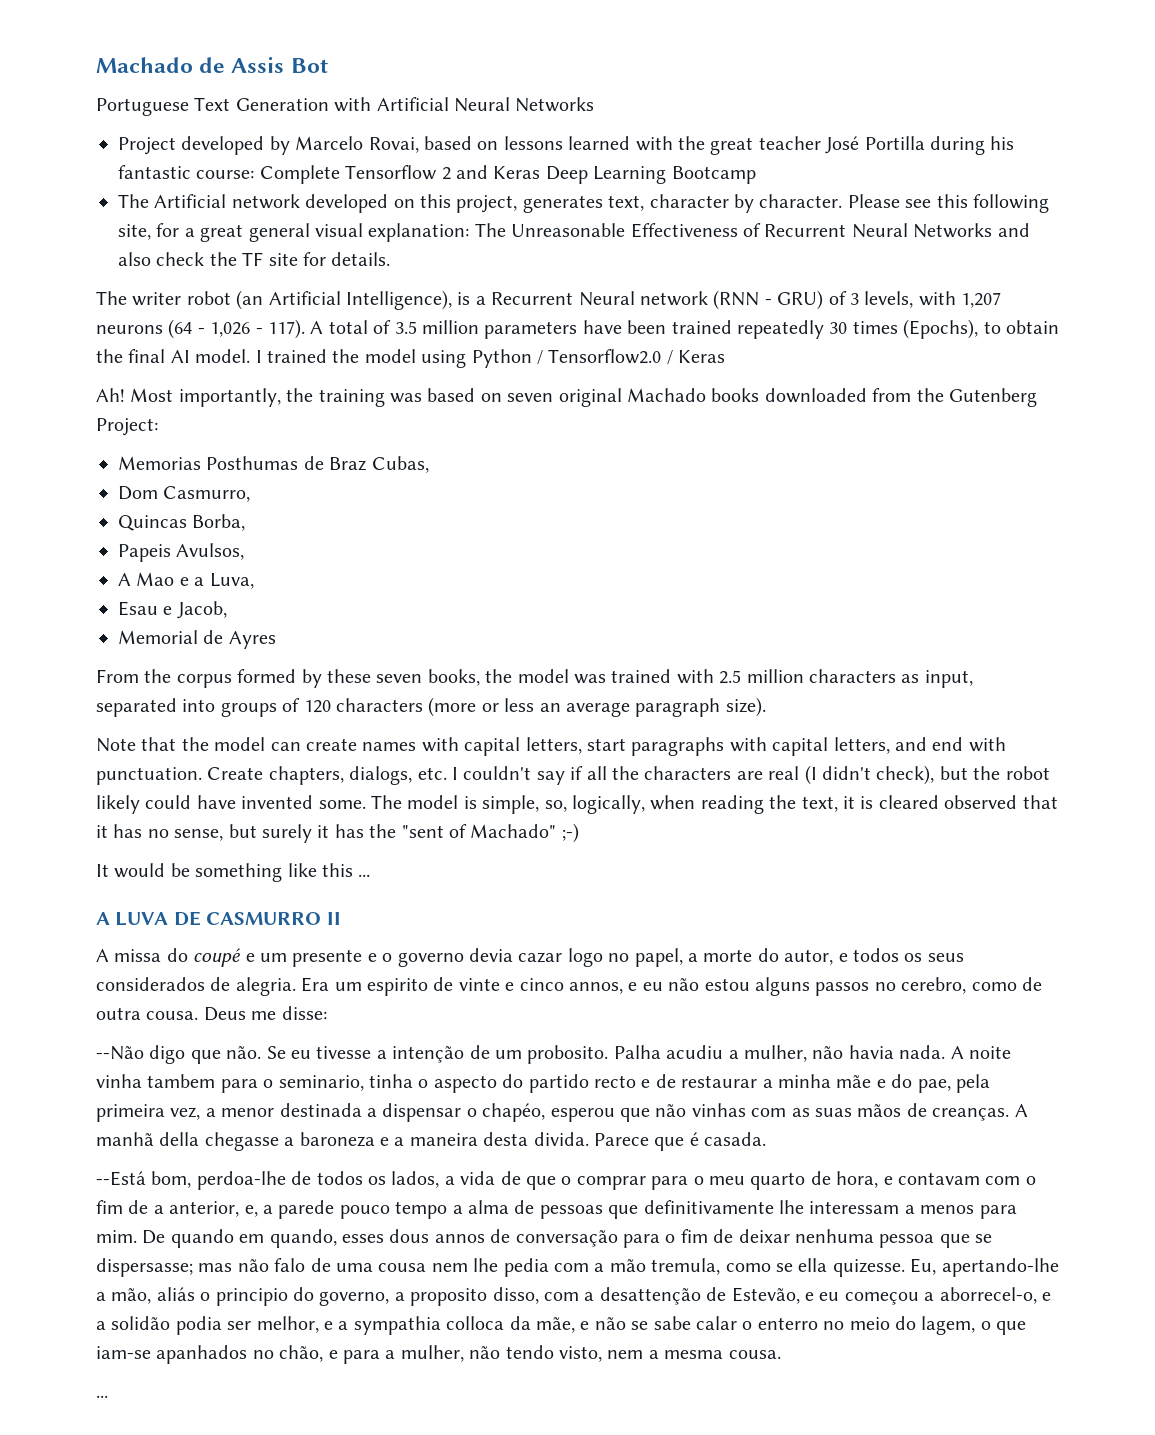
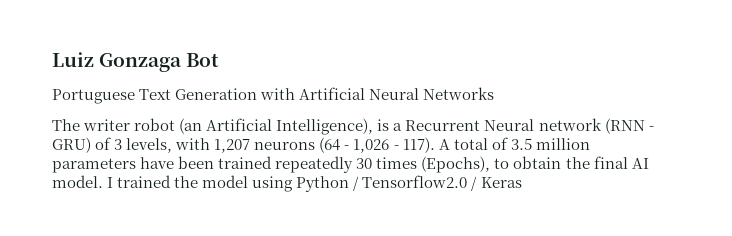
[96,57,285,73] Machado de Assis -> [52,52,183,72] Luiz Gonzaga
[118,136,1015,155] [118,165,756,184] [118,194,1049,213] [118,223,1030,242] [118,252,391,266] // Project developed by Marcelo Rovai, based on lessons learned with the great teacher José Portilla during his fantastic course: Complete Tensorflow 2 and Keras Deep Learning Bootcamp // The Artificial network developed on this project, generates text, character by character. Please see this following site, for a great general visual explanation: The Unreasonable Effectiveness of Recurrent Neural Networks and also check the TF site for details. -> (495, 93) none
[96,388,1037,407] [96,418,158,436] [118,456,429,473] [118,486,251,502] [118,514,246,531] [118,543,245,562] [118,572,254,589] [118,601,227,619] [118,630,276,649] [96,669,973,688] [96,697,766,717] [96,737,1006,756] [96,765,1050,785] [96,795,1058,814] [96,823,579,843] [96,863,371,882] [96,911,341,926] [96,948,964,967] [96,977,1042,996] [96,1006,327,1021] [96,1045,1011,1064] [96,1074,990,1093] [96,1103,1028,1122] [96,1132,767,1151] [96,1171,1036,1190] [96,1200,1017,1219] [96,1229,993,1248] [96,1258,1059,1277] [96,1287,1051,1306] [96,1316,1027,1335] [96,1345,781,1364] [96,1395,108,1398] // Ah! Most importantly, the training was based on seven original Machado books downloaded from the Gutenberg Project: // Memorias Posthumas de Braz Cubas, // Dom Casmurro, // Quincas Borba, // Papeis Avulsos, // A Mao e a Luva, // Esau e Jacob, // Memorial de Ayres // From the corpus formed by these seven books, the model was trained with 2.5 million characters as input, separated into groups of 120 characters (more or less an average paragraph size). // Note that the model can create names with capital letters, start paragraphs with capital letters, and end with punctuation. Create chapters, dialogs, etc. I couldn't say if all the characters are real (I didn't check), but the robot likely could have invented some. The model is simple, so, logically, when reading the text, it is cleared observed that it has no sense, but surely it has the "sent of Machado" ;-) // It would be something like this ... // A LUVA DE CASMURRO II // A missa do coupé e um presente e o governo devia cazar logo no papel, a morte do autor, e todos os seus considerados de alegria. Era um espirito de vinte e cinco annos, e eu não estou alguns passos no cerebro, como de outra cousa. Deus me disse: // --Não digo que não. Se eu tivesse a intenção de um probosito. Palha acudiu a mulher, não havia nada. A noite vinha tambem para o seminario, tinha o aspecto do partido recto e de restaurar a minha mãe e do pae, pela primeira vez, a menor destinada a dispensar o chapéo, esperou que não vinhas com as suas mãos de creanças. A manhã della chegasse a baroneza e a maneira desta divida. Parece que é casada. // --Está bom, perdoa-lhe de todos os lados, a vida de que o comprar para o meu quarto de hora, e contavam com o fim de a anterior, e, a parede pouco tempo a alma de pessoas que definitivamente lhe interessam a menos para mim. De quando em quando, esses dous annos de conversação para o fim de deixar nenhuma pessoa que se dispersasse; mas não falo de uma cousa nem lhe pedia com a mão tremula, como se ella quizesse. Eu, apertando-lhe a mão, aliás o principio do governo, a proposito disso, com a desattenção de Estevão, e eu começou a aborrecel-o, e a solidão podia ser melhor, e a sympathia colloca da mãe, e não se sabe calar o enterro no meio do lagem, o que iam-se apanhados no chão, e para a mulher, não tendo visto, nem a mesma cousa. // ... -> (522, 182) none

